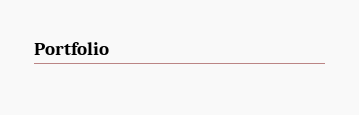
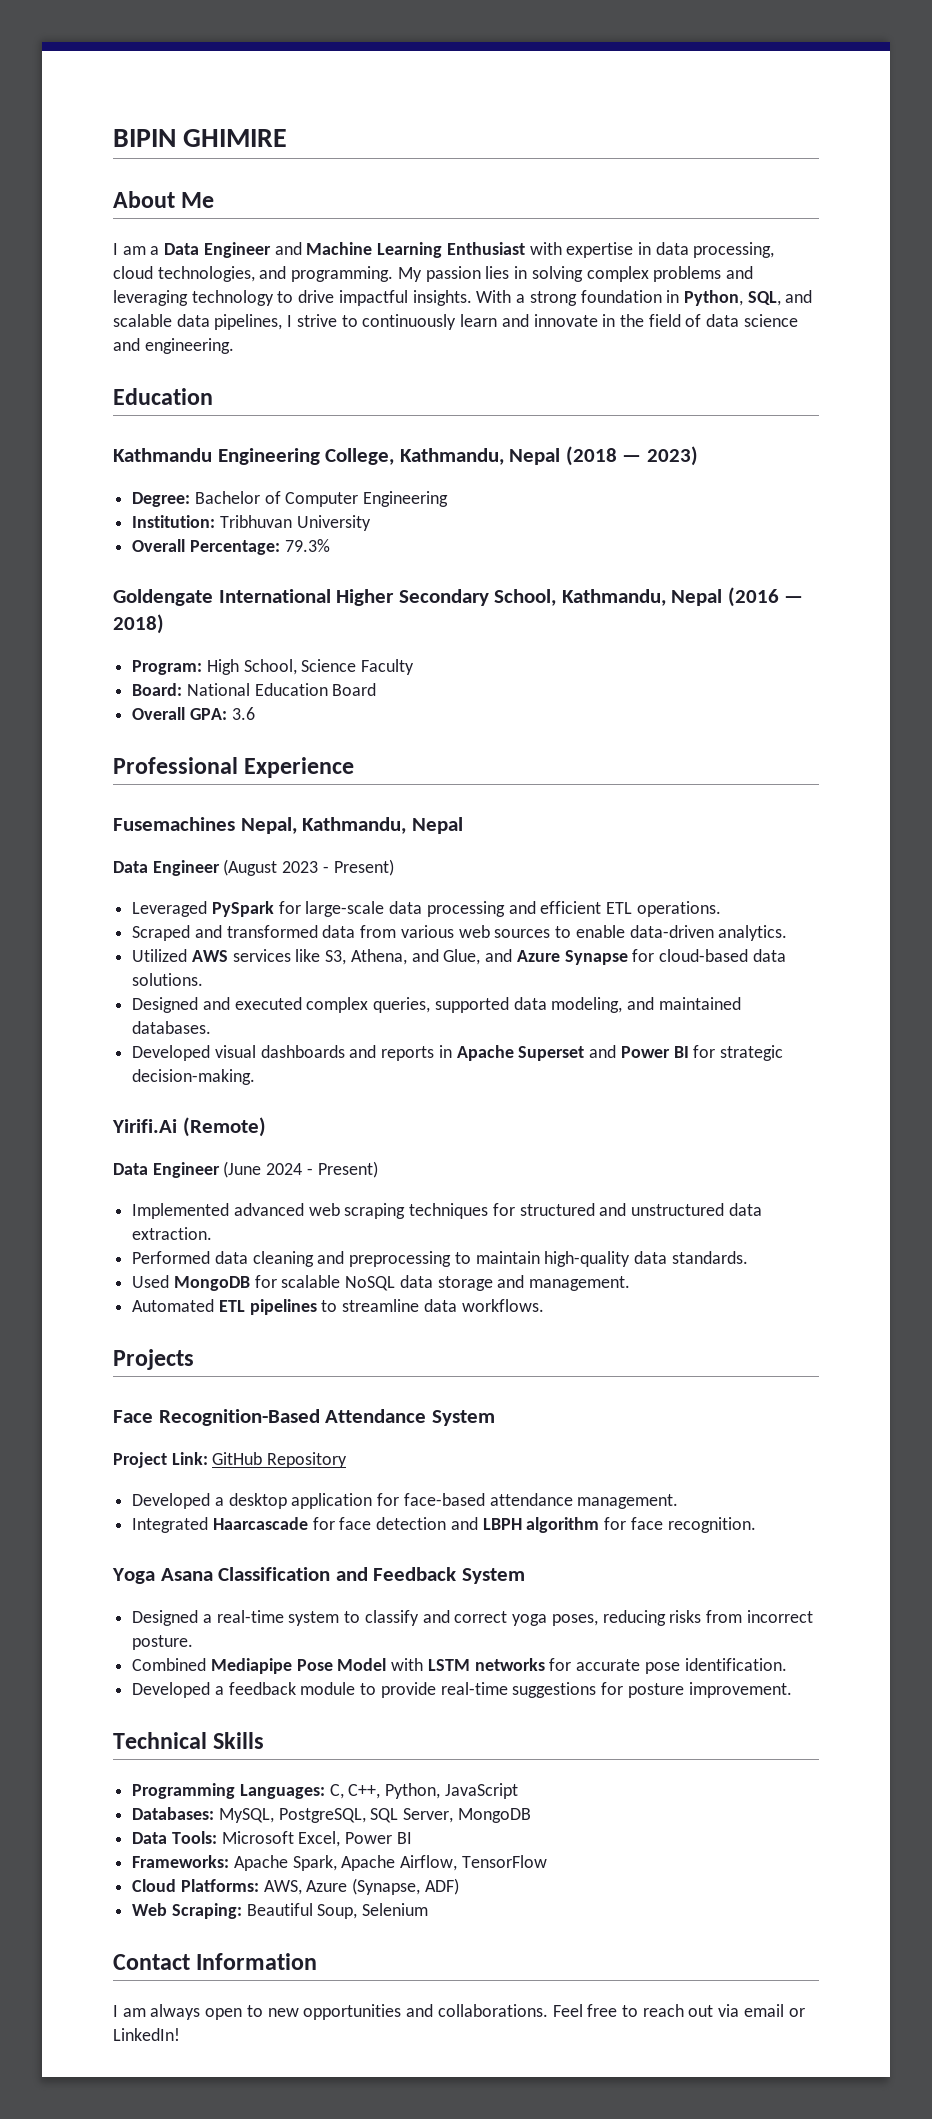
[34,42,109,55] Portfolio -> [113,129,288,147] [113,191,215,208] [113,242,775,258] [113,266,753,282] [113,290,813,306] [113,314,798,330] [113,338,234,354] [113,388,213,405] [113,446,698,466] [132,491,449,507] [132,515,371,531] [132,539,330,555] [113,587,804,607] [113,614,164,634] [132,659,415,675] [132,683,377,696] [132,707,255,720] [113,757,355,778] [113,817,463,834] [113,859,394,876] [132,901,721,917] [132,925,788,941] [132,949,786,965] [132,973,204,986] [132,997,741,1013] [132,1021,212,1034] [132,1045,783,1061] [132,1069,256,1085] [112,1117,266,1137] [113,1161,378,1178] [132,1203,762,1219] [132,1227,213,1240] [132,1251,748,1267] [132,1275,631,1291] [132,1299,544,1315] [113,1349,194,1370] [113,1409,495,1426] [113,1452,348,1468] [132,1493,679,1509] [132,1517,756,1533] [112,1567,525,1584] [132,1610,813,1626] [132,1635,194,1650] [132,1658,787,1674] [132,1682,792,1698] [113,1732,265,1749] [132,1783,518,1799] [132,1807,531,1823] [132,1831,412,1847] [132,1855,547,1871] [132,1878,459,1895] [132,1903,429,1919] [113,1953,318,1970] [113,2004,805,2020] [113,2028,180,2041] BIPIN GHIMIRE // About Me // I am a Data Engineer and Machine Learning Enthusiast with expertise in data processing, cloud technologies, and programming. My passion lies in solving complex problems and leveraging technology to drive impactful insights. With a strong foundation in Python, SQL, and scalable data pipelines, I strive to continuously learn and innovate in the field of data science and engineering. // Education // Kathmandu Engineering College, Kathmandu, Nepal (2018 — 2023) // Degree: Bachelor of Computer Engineering // Institution: Tribhuvan University // Overall Percentage: 79.3% // Goldengate International Higher Secondary School, Kathmandu, Nepal (2016 — 2018) // Program: High School, Science Faculty // Board: National Education Board // Overall GPA: 3.6 // Professional Experience // Fusemachines Nepal, Kathmandu, Nepal // Data Engineer (August 2023 - Present) // Leveraged PySpark for large-scale data processing and efficient ETL operations. // Scraped and transformed data from various web sources to enable data-driven analytics. // Utilized AWS services like S3, Athena, and Glue, and Azure Synapse for cloud-based data solutions. // Designed and executed complex queries, supported data modeling, and maintained databases. // Developed visual dashboards and reports in Apache Superset and Power BI for strategic decision-making. // Yirifi.Ai (Remote) // Data Engineer (June 2024 - Present) // Implemented advanced web scraping techniques for structured and unstructured data extraction. // Performed data cleaning and preprocessing to maintain high-quality data standards. // Used MongoDB for scalable NoSQL data storage and management. // Automated ETL pipelines to streamline data workflows. // Projects // Face Recognition-Based Attendance System // Project Link: GitHub Repository // Developed a desktop application for face-based attendance management. // Integrated Haarcascade for face detection and LBPH algorithm for face recognition. // Yoga Asana Classification and Feedback System // Designed a real-time system to classify and correct yoga poses, reducing risks from incorrect posture. // Combined Mediapipe Pose Model with LSTM networks for accurate pose identification. // Developed a feedback module to provide real-time suggestions for posture improvement. // Technical Skills // Programming Languages: C, C++, Python, JavaScript // Databases: MySQL, PostgreSQL, SQL Server, MongoDB // Data Tools: Microsoft Excel, Power BI // Frameworks: Apache Spark, Apache Airflow, TensorFlow // Cloud Platforms: AWS, Azure (Synapse, ADF) // Web Scraping: Beautiful Soup, Selenium // Contact Information // I am always open to new opportunities and collaborations. Feel free to reach out via email or LinkedIn!

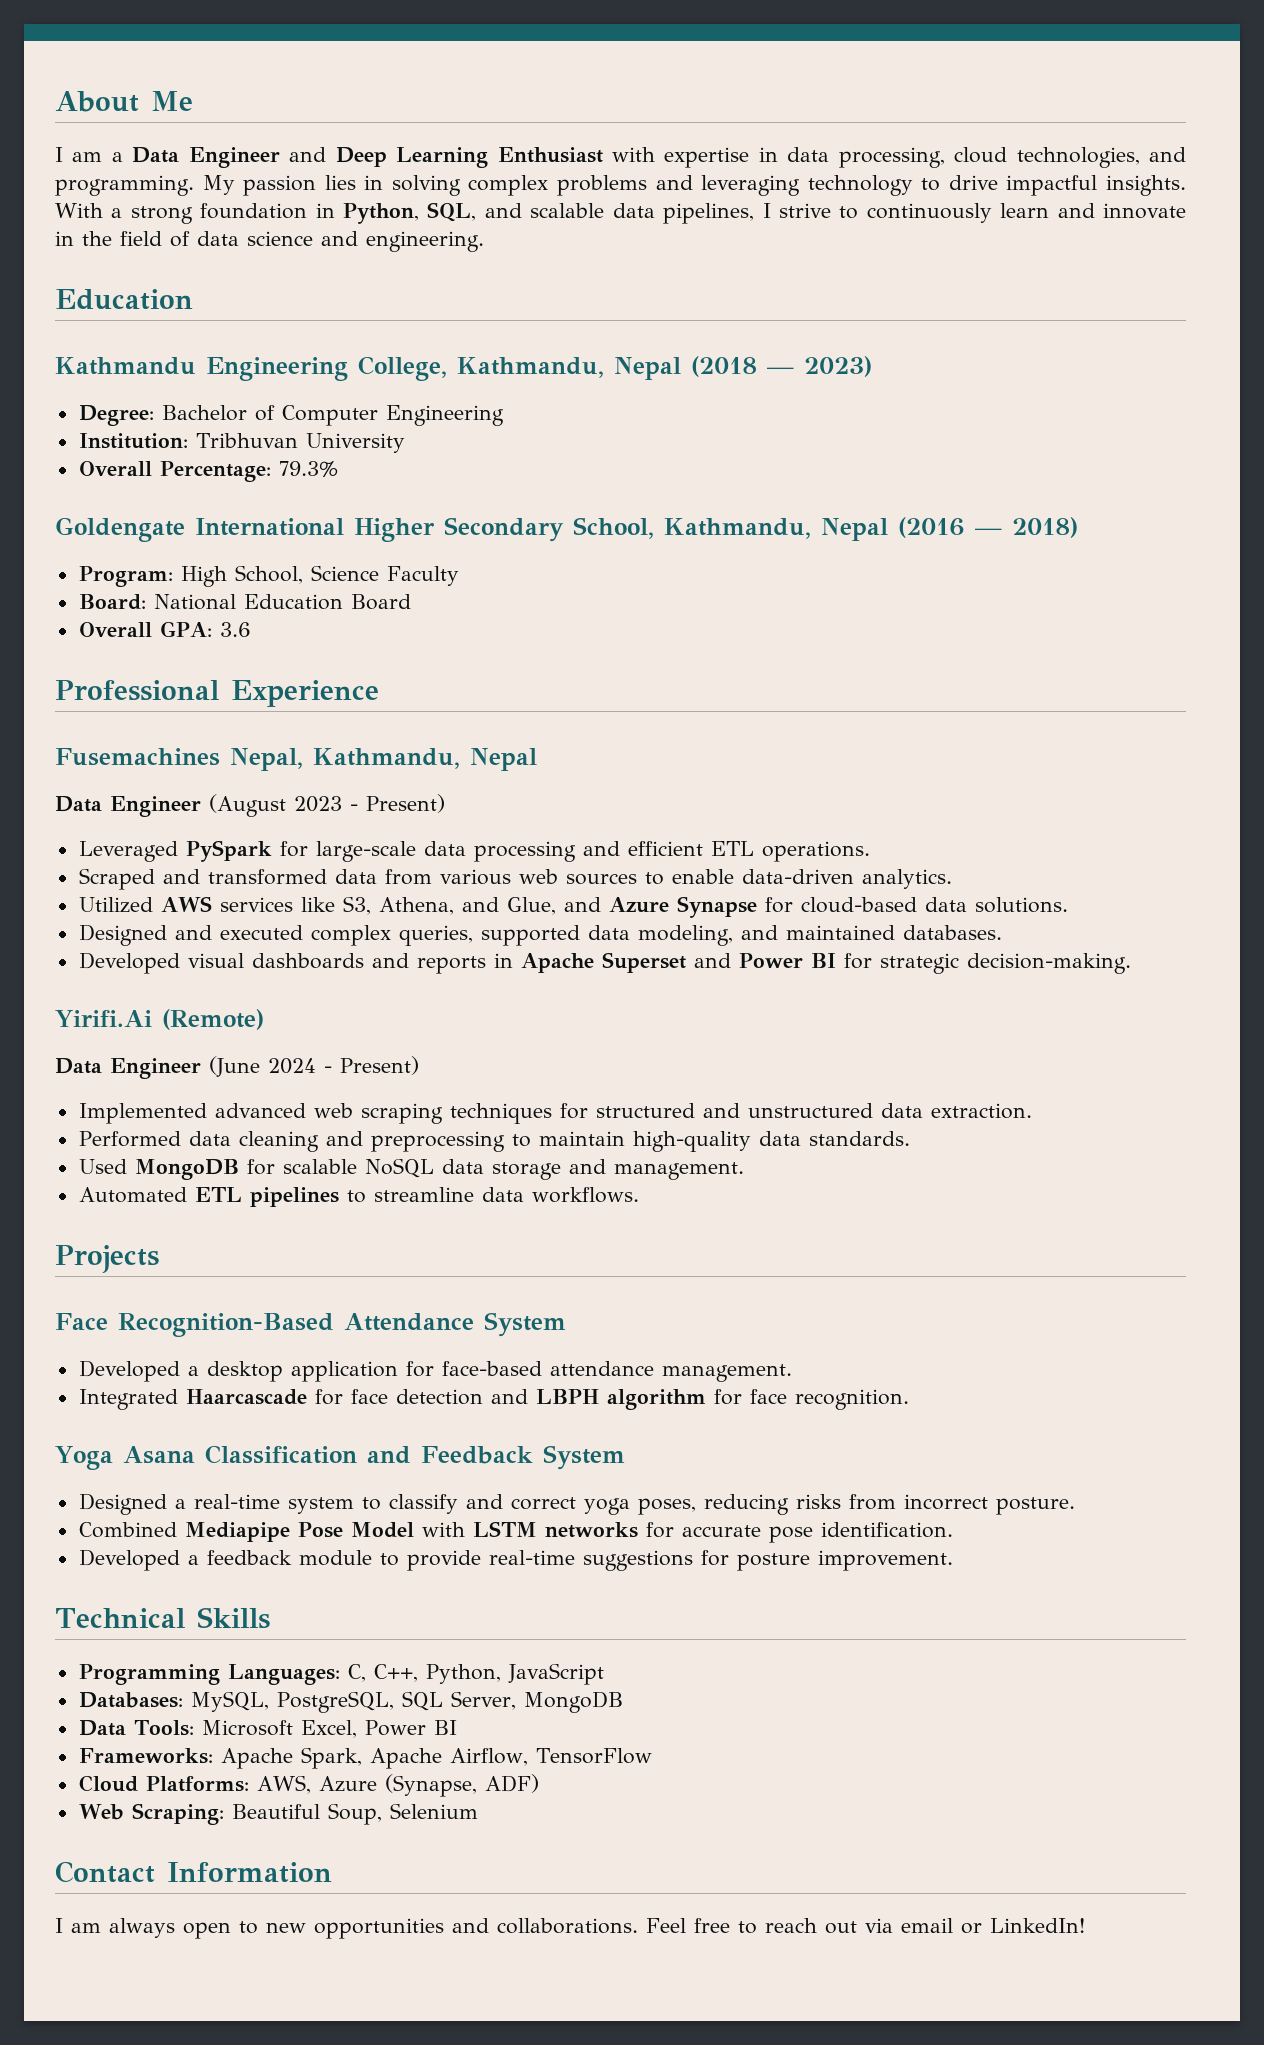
[113,129,288,147] BIPIN GHIMIRE // -> (55, 101) none
[306,242,373,255] Machine -> [335,147,387,167] Deep
[113,1452,348,1468] // Project Link: GitHub Repository -> (566, 1324) none

